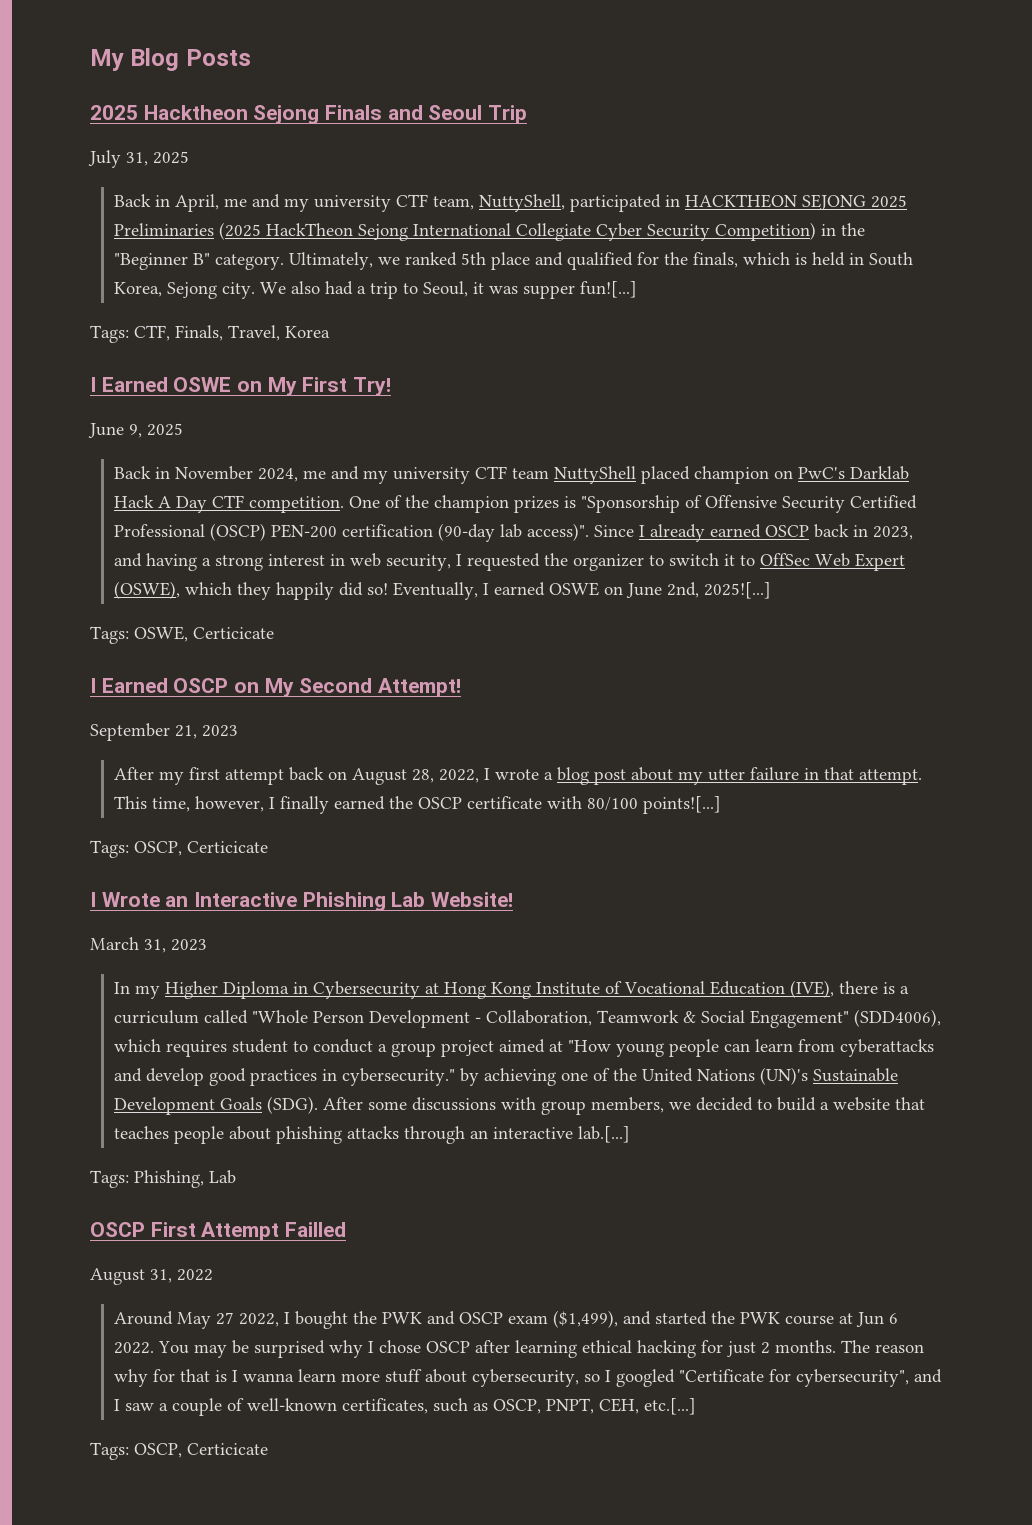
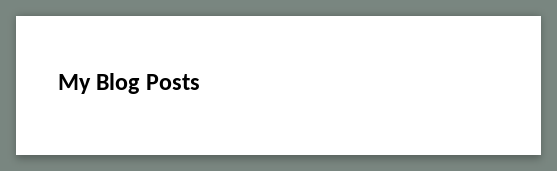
[90,105,528,124] [88,150,189,168] [113,194,907,212] [113,222,865,241] [113,252,913,270] [113,281,637,299] [90,325,330,343] [90,377,392,396] [88,423,183,438] [113,466,909,484] [113,495,917,513] [113,523,913,542] [113,553,905,571] [113,581,771,600] [90,626,274,644] [90,678,462,697] [90,723,238,741] [113,767,922,785] [113,796,721,814] [90,840,268,858] [90,892,514,911] [90,937,207,953] [113,980,909,999] [113,1009,941,1028] [113,1039,934,1057] [113,1067,898,1086] [113,1096,925,1115] [113,1126,630,1144] [90,1170,236,1188] [90,1222,347,1241] [90,1268,213,1285] [113,1310,898,1329] [113,1340,924,1358] [113,1369,942,1387] [113,1398,696,1416] [90,1442,268,1460] // 2025 Hacktheon Sejong Finals and Seoul Trip // July 31, 2025 // Back in April, me and my university CTF team, NuttyShell, participated in HACKTHEON SEJONG 2025 Preliminaries (2025 HackTheon Sejong International Collegiate Cyber Security Competition) in the "Beginner B" category. Ultimately, we ranked 5th place and qualified for the finals, which is held in South Korea, Sejong city. We also had a trip to Seoul, it was supper fun![...] // Tags: CTF, Finals, Travel, Korea // I Earned OSWE on My First Try! // June 9, 2025 // Back in November 2024, me and my university CTF team NuttyShell placed champion on PwC's Darklab Hack A Day CTF competition. One of the champion prizes is "Sponsorship of Offensive Security Certified Professional (OSCP) PEN-200 certification (90-day lab access)". Since I already earned OSCP back in 2023, and having a strong interest in web security, I requested the organizer to switch it to OffSec Web Expert (OSWE), which they happily did so! Eventually, I earned OSWE on June 2nd, 2025![...] // Tags: OSWE, Certicicate // I Earned OSCP on My Second Attempt! // September 21, 2023 // After my first attempt back on August 28, 2022, I wrote a blog post about my utter failure in that attempt. This time, however, I finally earned the OSCP certificate with 80/100 points![...] // Tags: OSCP, Certicicate // I Wrote an Interactive Phishing Lab Website! // March 31, 2023 // In my Higher Diploma in Cybersecurity at Hong Kong Institute of Vocational Education (IVE), there is a curriculum called "Whole Person Development - Collaboration, Teamwork & Social Engagement" (SDD4006), which requires student to conduct a group project aimed at "How young people can learn from cyberattacks and develop good practices in cybersecurity." by achieving one of the United Nations (UN)'s Sustainable Development Goals (SDG). After some discussions with group members, we decided to build a website that teaches people about phishing attacks through an interactive lab.[...] // Tags: Phishing, Lab // OSCP First Attempt Failled // August 31, 2022 // Around May 27 2022, I bought the PWK and OSCP exam ($1,499), and started the PWK course at Jun 6 2022. You may be surprised why I chose OSCP after learning ethical hacking for just 2 months. The reason why for that is I wanna learn more stuff about cybersecurity, so I googled "Certificate for cybersecurity", and I saw a couple of well-known certificates, such as OSCP, PNPT, CEH, etc.[...] // Tags: OSCP, Certicicate -> (200, 82) none

